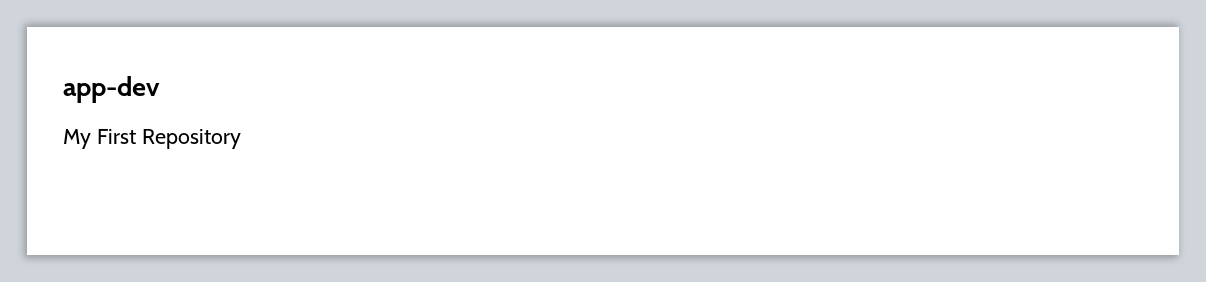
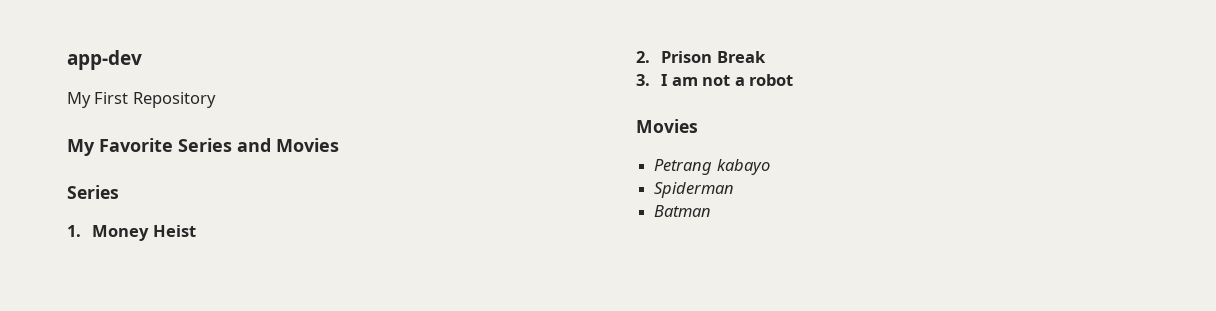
(241, 139) none -> [67,138,339,156] [67,185,119,199] [67,225,196,241] [636,51,766,63] [636,74,794,86] [636,119,698,133] [654,159,770,175] [654,182,735,198] [654,205,712,217] // My Favorite Series and Movies // Series // 1. Money Heist // 2. Prison Break // 3. I am not a robot // Movies // Petrang kabayo // Spiderman // Batman

